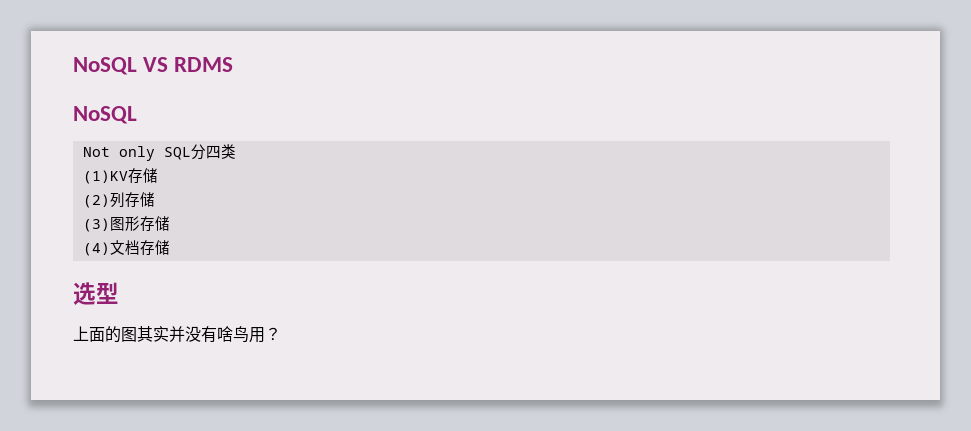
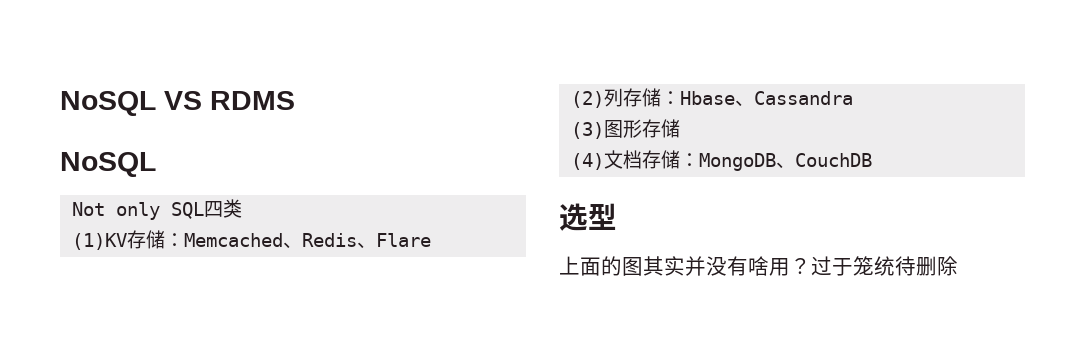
[190,144,206,160] 分 -> (205, 210) none
(158, 175) none -> [165,233,432,248] ：Memcached、Redis、Flare
(155, 199) none -> [661,91,854,106] ：Hbase、Cassandra
(170, 247) none -> [680,153,873,171] ：MongoDB、CouchDB
[233,326,281,343] 鸟用？ -> [769,256,958,276] 用？过于笼统待删除

